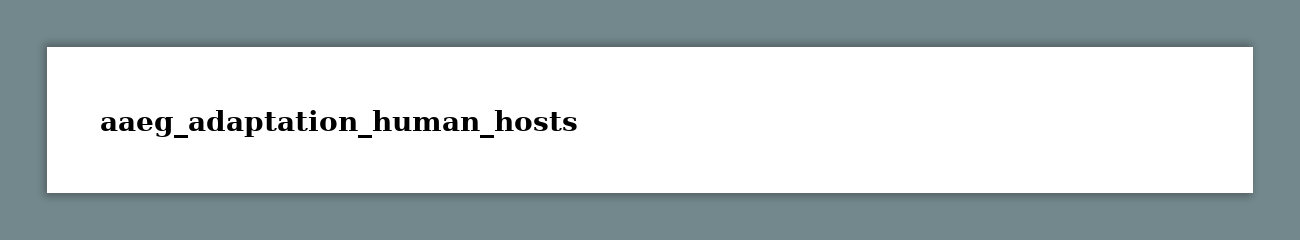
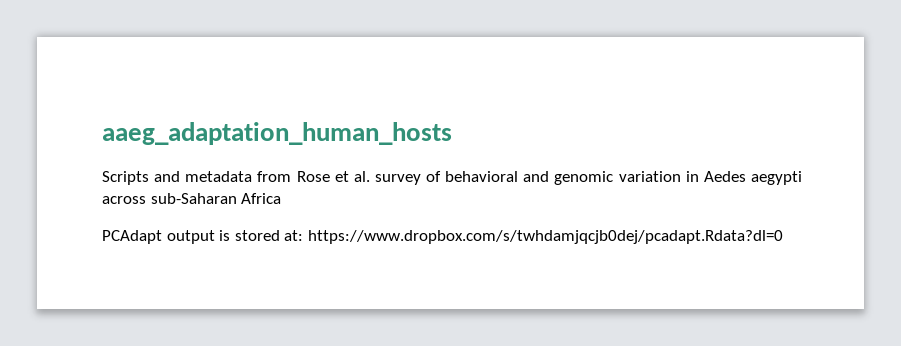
(578, 124) none -> [102,171,802,185] [102,193,282,204] [102,230,783,244] // Scripts and metadata from Rose et al. survey of behavioral and genomic variation in Aedes aegypti across sub-Saharan Africa // PCAdapt output is stored at: https://www.dropbox.com/s/twhdamjqcjb0dej/pcadapt.Rdata?dl=0

